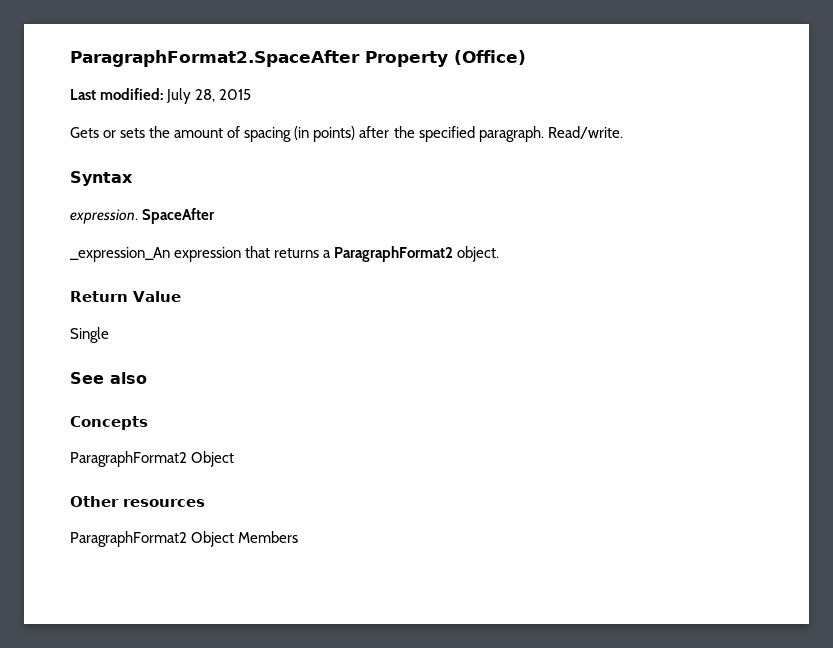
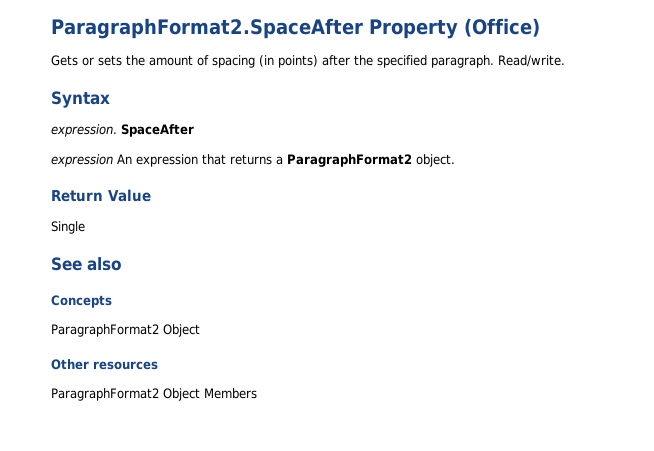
[70,88,252,104] // Last modified: July 28, 2015 -> (540, 27) none
[70,247,170,262] _expression_An -> [51,154,132,167] expression An

